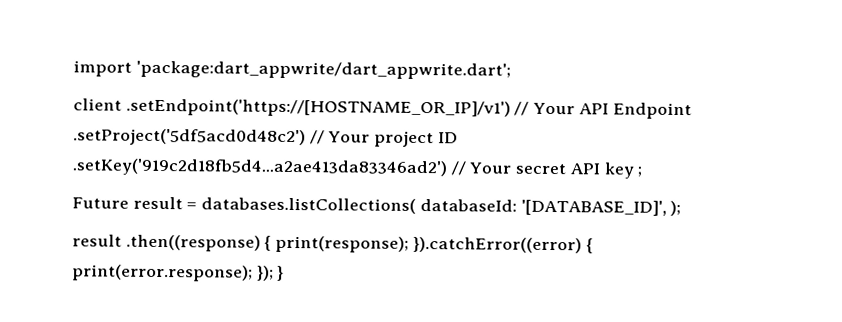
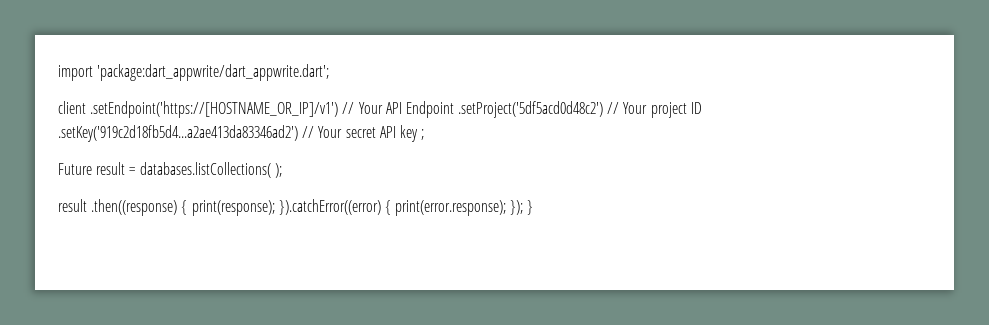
[419,198,667,216] databaseId: '[DATABASE_ID]', -> (271, 170) none

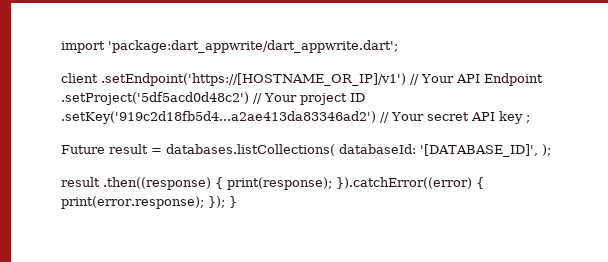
(271, 170) none -> [339,144,538,157] databaseId: '[DATABASE_ID]',

